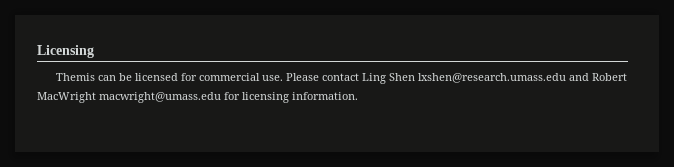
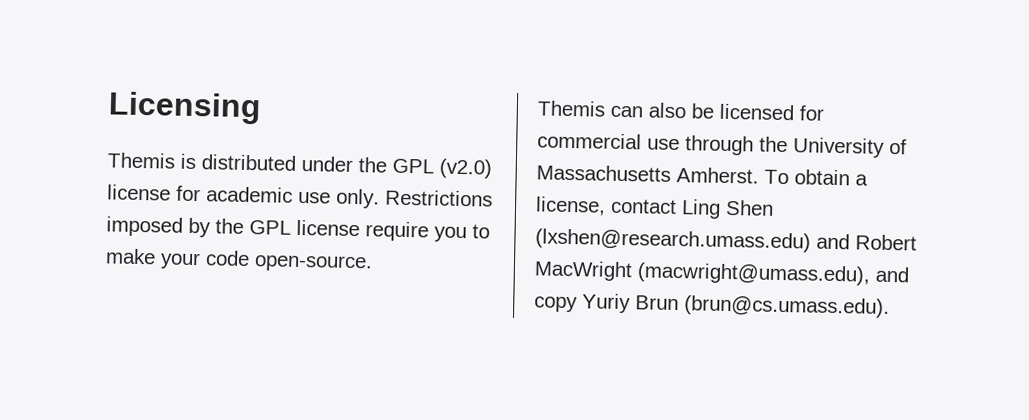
(94, 51) none -> [107,152,492,179] [107,184,493,209] [106,216,490,243] [105,248,373,273] // Themis is distributed under the GPL (v2.0) license for academic use only. Restrictions imposed by the GPL license require you to make your code open-source.
(116, 78) none -> [648,102,687,119] also
[261,73,319,81] use. Please -> [647,135,907,158] [536,164,868,186] [535,196,606,216] use through the University of Massachusetts Amherst. To obtain a license,
[417,73,566,83] lxshen@research.umass.edu -> [535,228,811,253] (lxshen@research.umass.edu)
[99,92,358,103] macwright@umass.edu for licensing information. -> [637,262,909,286] [534,293,890,319] (macwright@umass.edu), and copy Yuriy Brun (brun@cs.umass.edu).

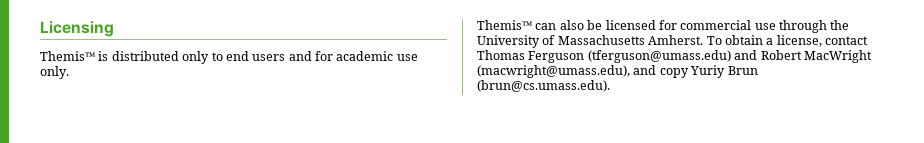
[107,152,175,169] Themis -> [40,51,95,61] Themis™
[301,156,492,179] [107,184,171,201] under the GPL (v2.0) license -> [182,51,312,64] only to end users and
[385,189,493,207] [106,216,490,243] [105,248,373,273] [537,100,606,117] Restrictions imposed by the GPL license require you to make your code open-source. // Themis -> [477,20,532,30] // Themis™
[681,199,774,219] [535,228,811,253] Ling Shen (lxshen@research.umass.edu) -> [477,50,731,63] Thomas Ferguson (tferguson@umass.edu)

